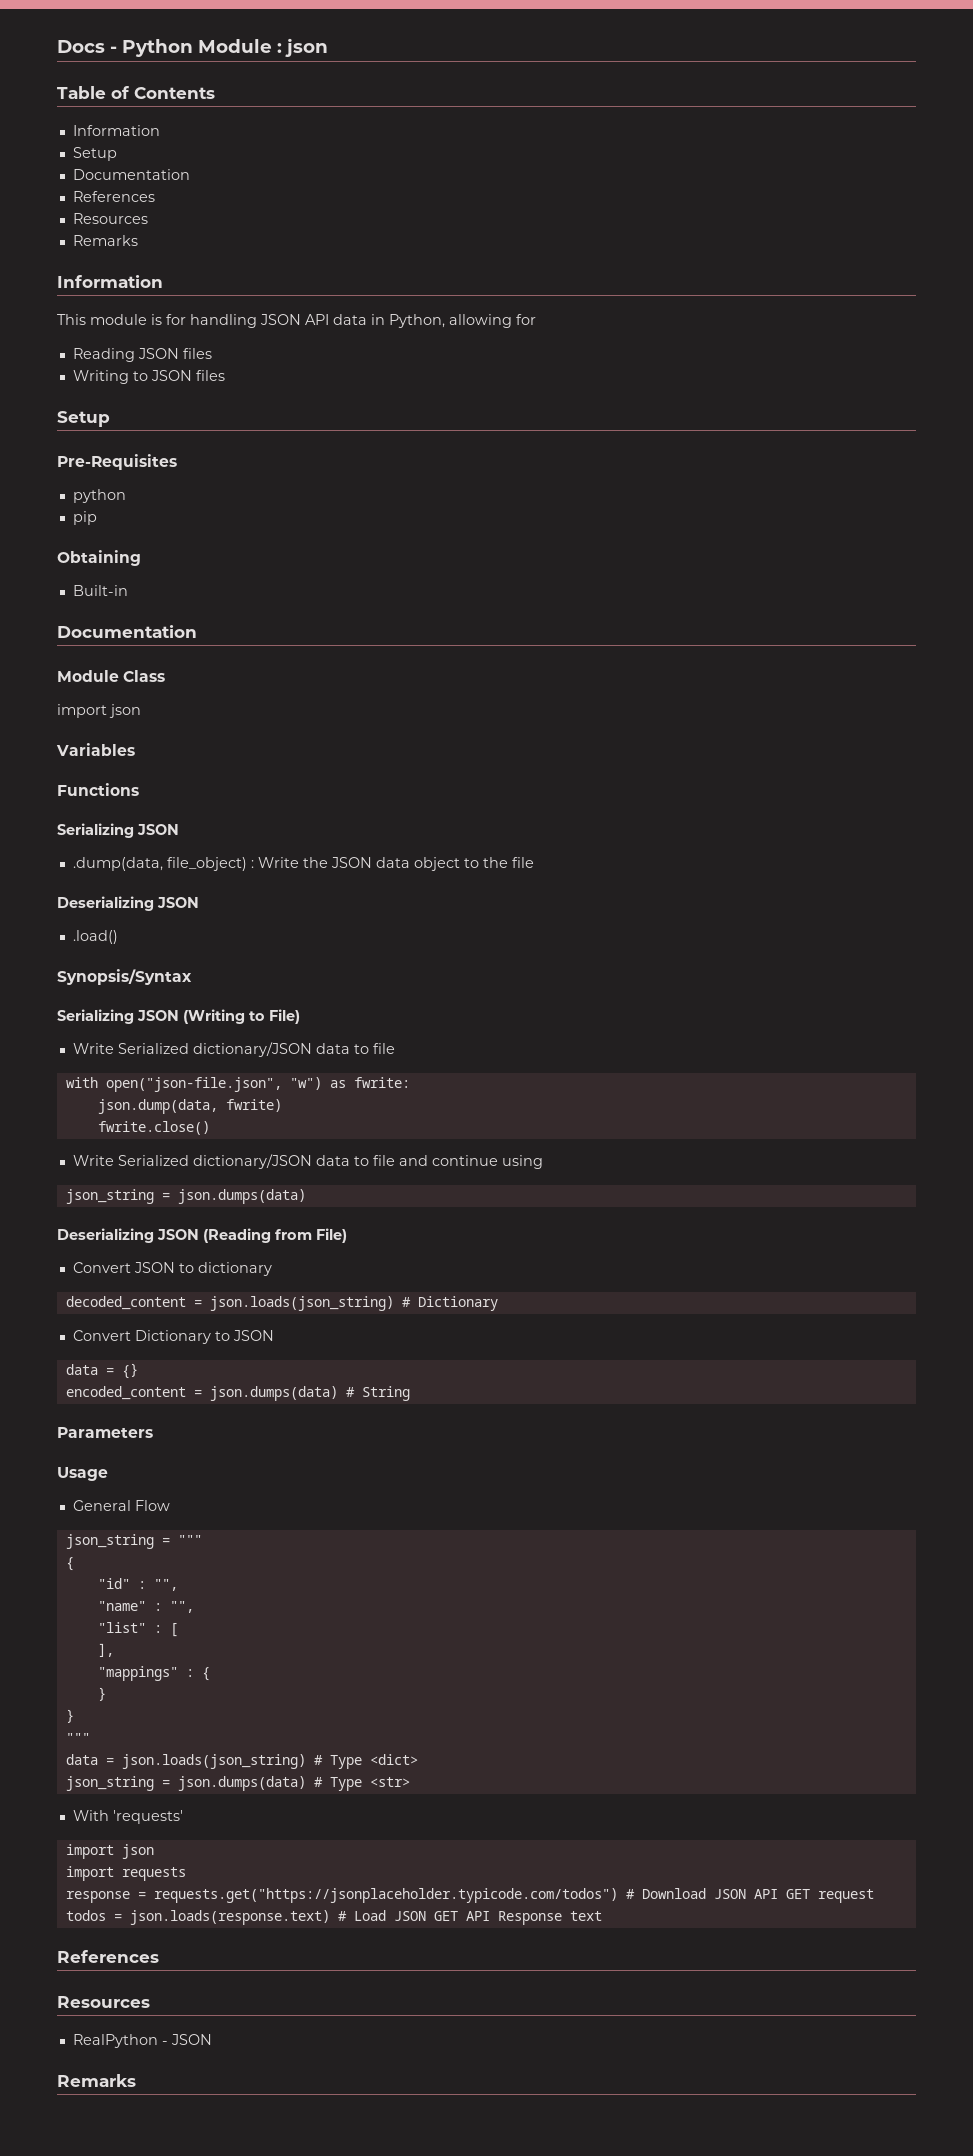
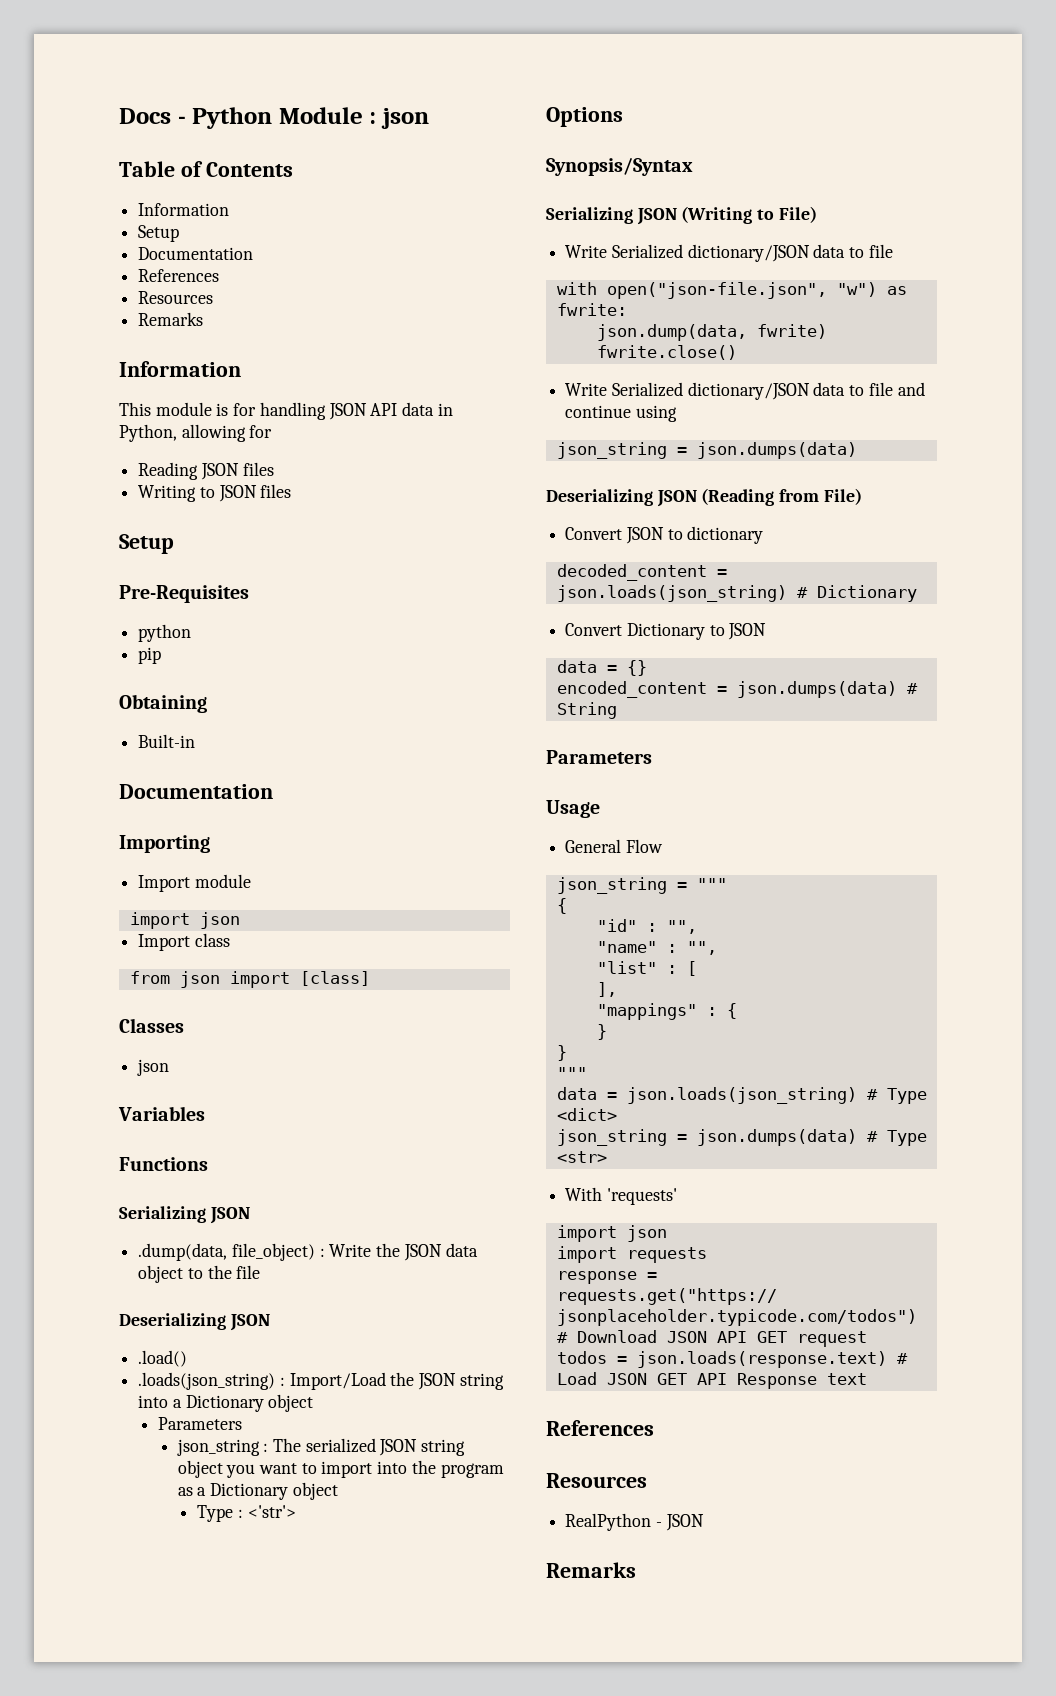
[57,670,166,682] [57,704,141,718] Module Class // import json -> [119,835,210,853] [138,874,251,892] [129,912,240,929] [138,933,230,951] [129,971,370,988] [119,1018,184,1033] [137,1059,170,1076] Importing // Import module // import json // Import class // from json import [class] // Classes // json
(118, 937) none -> [138,1372,504,1390] [138,1394,314,1412] [157,1417,242,1430] [176,1438,466,1456] [177,1460,504,1478] [177,1482,338,1500] [197,1505,296,1522] [546,107,623,127] // .loads(json_string) : Import/Load the JSON string into a Dictionary object // Parameters // json_string : The serialized JSON string object you want to import into the program as a Dictionary object // Type : <'str'> // Options

